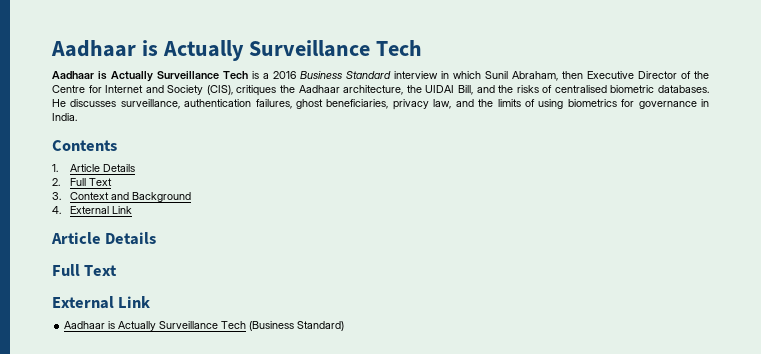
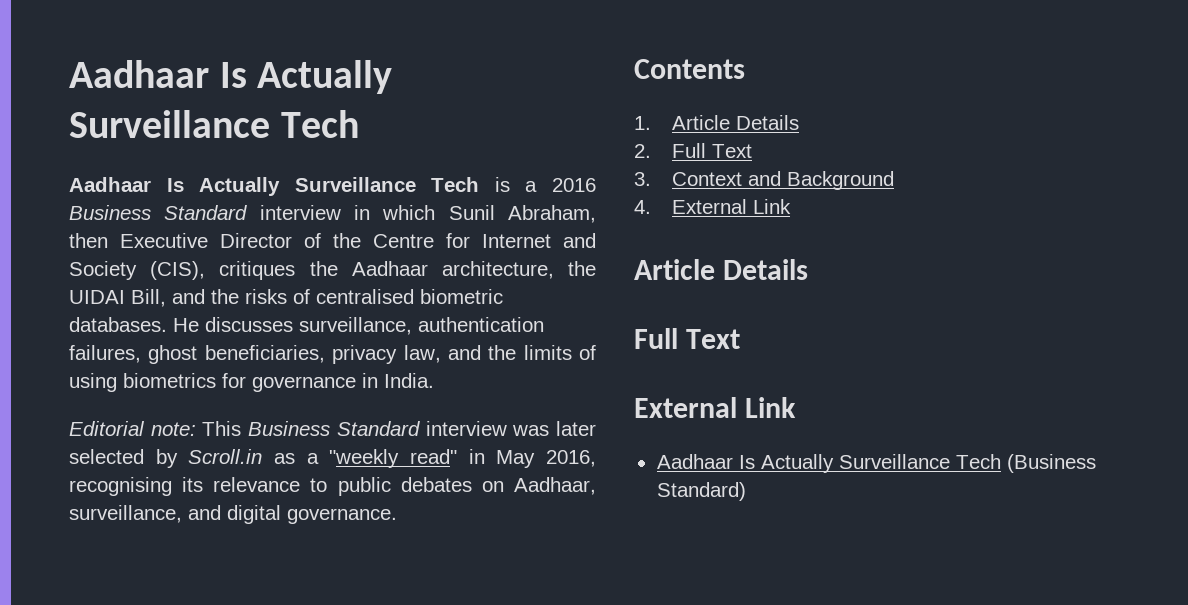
[51,40,158,57] Aadhaar is -> [69,60,247,88] Aadhaar Is
[98,71,107,80] is -> [166,178,184,192] Is
(77, 117) none -> [69,421,596,436] [69,449,596,468] [69,477,597,496] [69,505,397,524] // Editorial note: This Business Standard interview was later selected by Scroll.in as a "weekly read" in May 2016, recognising its relevance to public debates on Aadhaar, surveillance, and digital governance.
[108,321,116,329] is -> [738,455,755,469] Is

